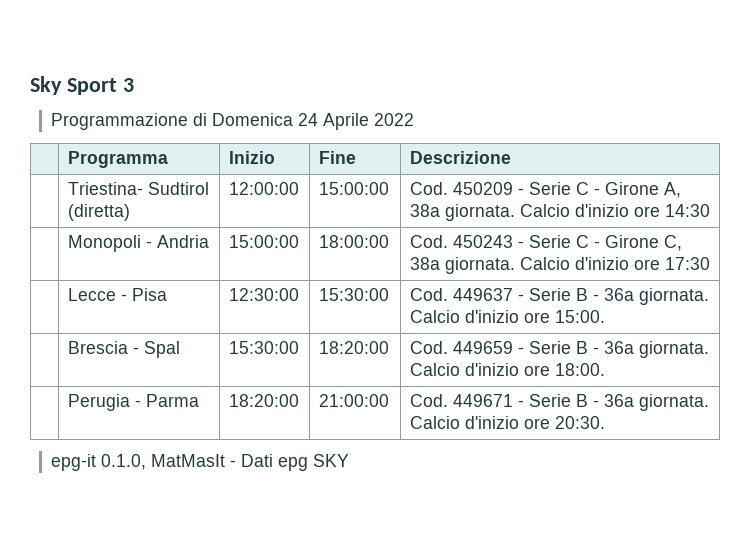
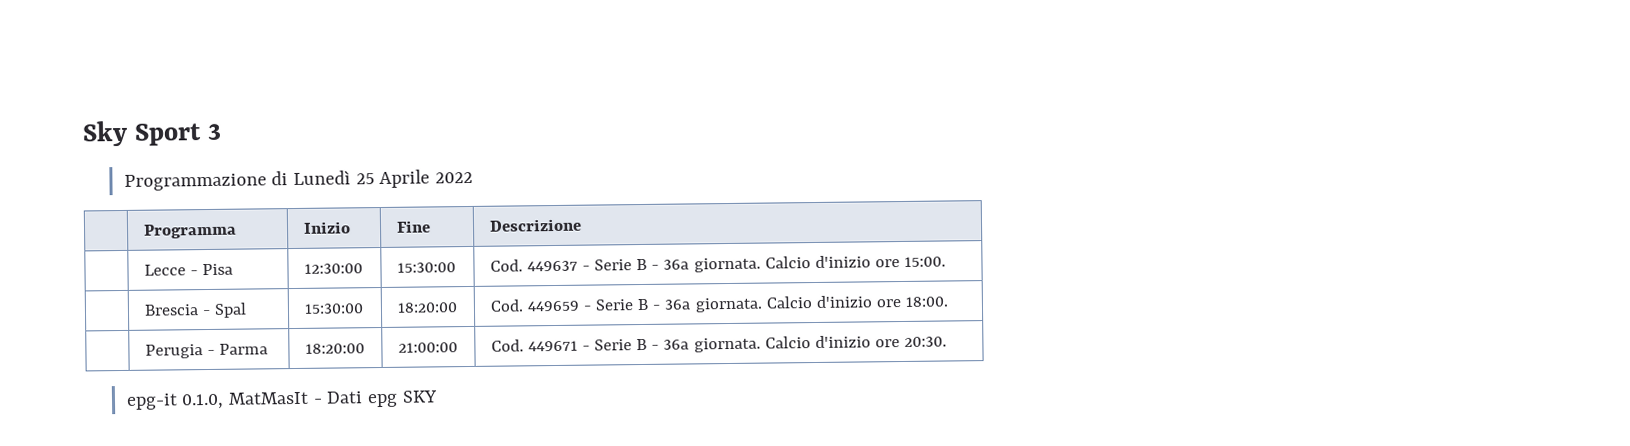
[212,113,319,126] Domenica 24 -> [292,170,375,186] Lunedì 25
[67,182,209,195] [67,204,130,221] [228,182,299,195] [318,182,389,195] [409,182,681,198] [409,204,710,221] [67,235,209,252] [228,235,299,248] [318,235,389,248] [409,235,682,251] [409,257,710,274] // | Triestina- Sudtirol (diretta) | 12:00:00 | 15:00:00 | Cod. 450209 - Serie C - Girone A, 38a giornata. Calcio d'inizio ore 14:30 // | Monopoli - Andria | 15:00:00 | 18:00:00 | Cod. 450243 - Serie C - Girone C, 38a giornata. Calcio d'inizio ore 17:30 -> (582, 225) none

